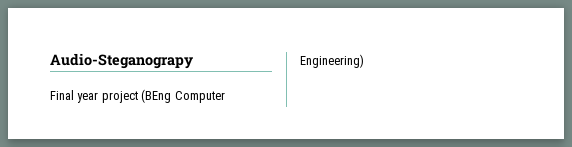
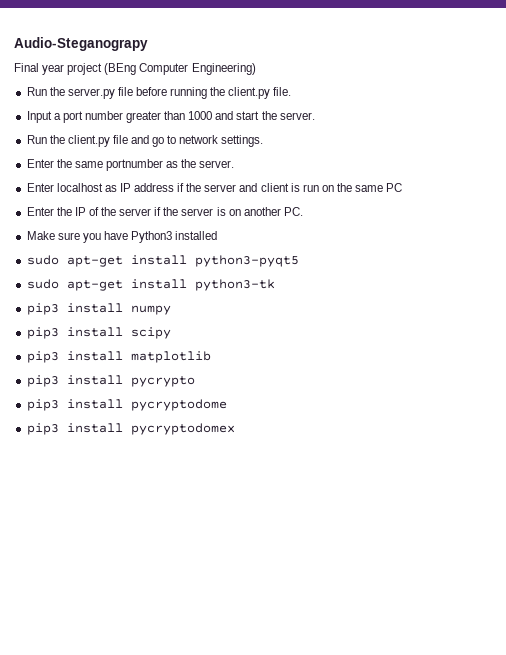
(364, 61) none -> [26,87,292,99] [26,111,315,123] [26,135,264,147] [26,159,235,171] [26,183,403,192] [26,207,303,216] [26,231,218,243] [26,255,299,267] [26,279,275,291] [26,303,171,315] [26,327,171,339] [26,351,211,363] [26,375,195,387] [26,399,227,411] [26,423,235,435] // Run the server.py file before running the client.py file. // Input a port number greater than 1000 and start the server. // Run the client.py file and go to network settings. // Enter the same portnumber as the server. // Enter localhost as IP address if the server and client is run on the same PC // Enter the IP of the server if the server is on another PC. // Make sure you have Python3 installed // sudo apt-get install python3-pyqt5 // sudo apt-get install python3-tk // pip3 install numpy // pip3 install scipy // pip3 install matplotlib // pip3 install pycrypto // pip3 install pycryptodome // pip3 install pycryptodomex

